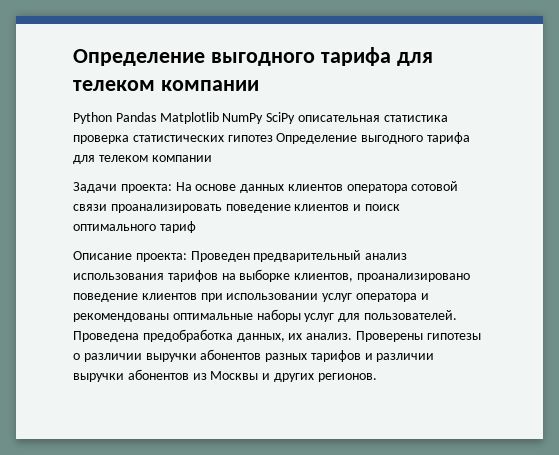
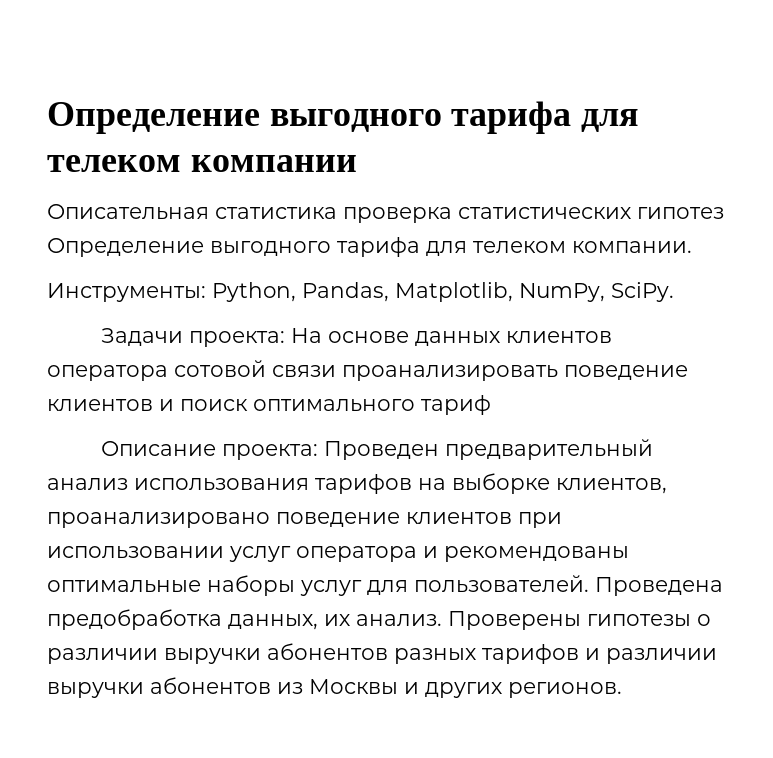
[73,47,433,66] [73,80,259,91] [73,112,380,124] Определение выгодного тарифа для телеком компании // Python Pandas Matplotlib NumPy SciPy описательная -> [47,101,639,134] [47,155,357,172] [47,204,209,220] Определение выгодного тарифа для телеком компании // Описательная
[151,155,212,162] компании -> [572,241,692,253] [47,282,674,302] компании. // Инструменты: Python, Pandas, Matplotlib, NumPy, SciPy.

